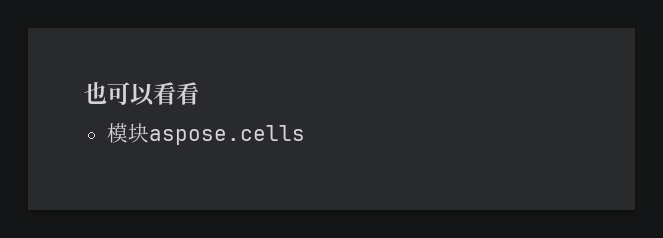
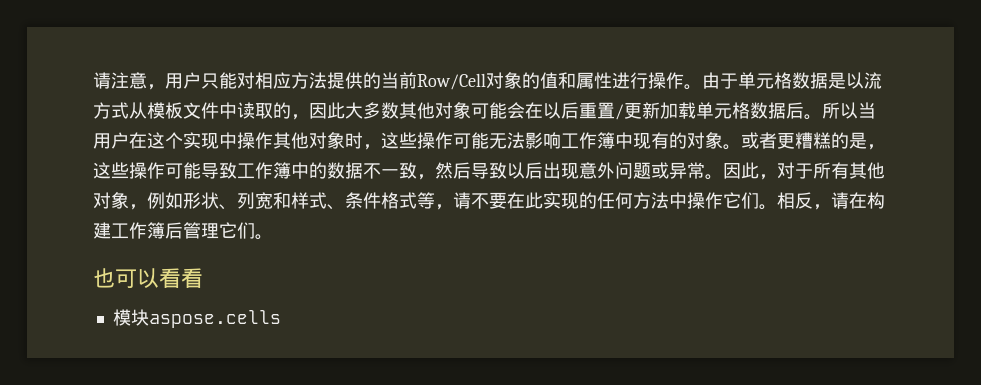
(84, 93) none -> [93,72,882,90] [93,102,876,120] [93,132,885,150] [93,162,885,180] [93,192,885,210] [93,222,273,240] 请注意，用户只能对相应方法提供的当前Row/Cell对象的值和属性进行操作。由于单元格数据是以流方式从模板文件中读取的，因此大多数其他对象可能会在以后重置/更新加载单元格数据后。所以当用户在这个实现中操作其他对象时，这些操作可能无法影响工作簿中现有的对象。或者更糟糕的是，这些操作可能导致工作簿中的数据不一致，然后导致以后出现意外问题或异常。因此，对于所有其他对象，例如形状、列宽和样式、条件格式等，请不要在此实现的任何方法中操作它们。相反，请在构建工作簿后管理它们。 //

